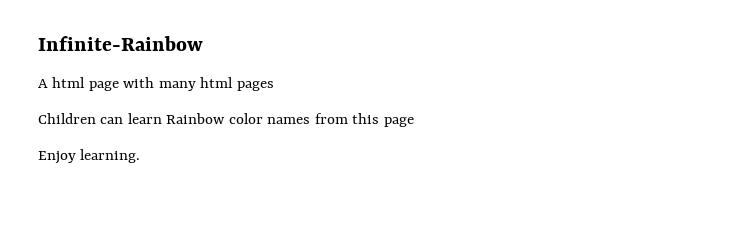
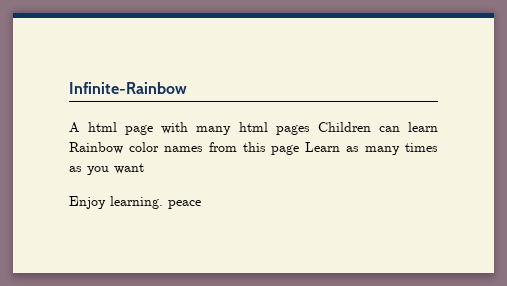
(274, 86) // -> (310, 130) none
(414, 122) none -> [305,142,439,155] [69,163,144,175] Learn as many times as you want
(141, 156) none -> [168,200,201,209] peace

